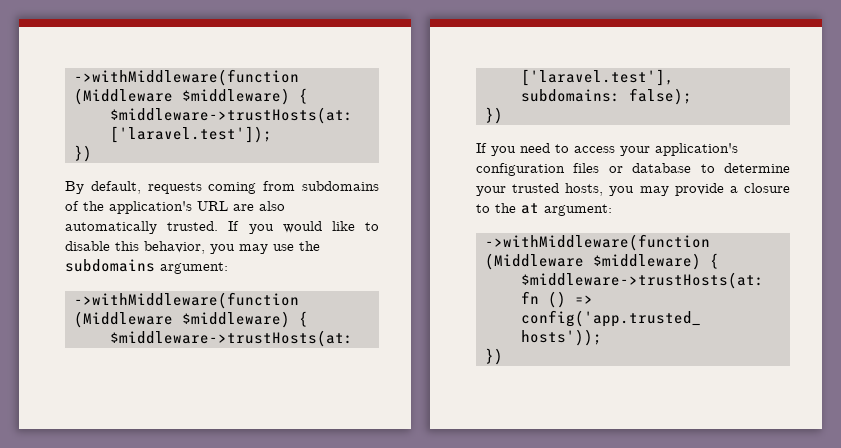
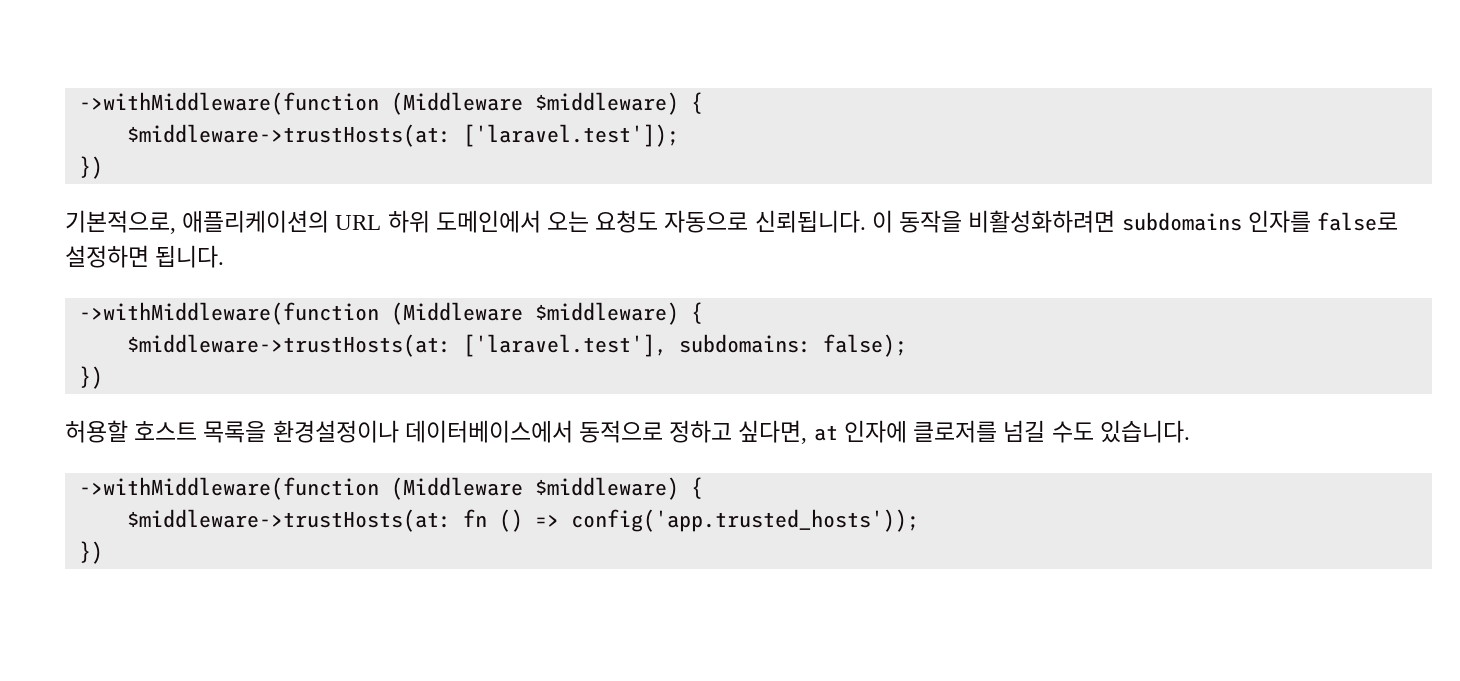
[65,181,379,194] [65,201,285,214] [65,221,379,234] [65,241,320,254] [65,259,228,274] By default, requests coming from subdomains of the application's URL are also automatically trusted. If you would like to disable this behavior, you may use the subdomains argument: -> [65,210,1398,234] [65,245,225,268] 기본적으로, 애플리케이션의 URL 하위 도메인에서 오는 요청도 자동으로 신뢰됩니다. 이 동작을 비활성화하려면 subdomains 인자를 false로 설정하면 됩니다.
[476,143,738,156] [476,163,790,176] [476,183,790,196] [476,203,612,216] If you need to access your application's configuration files or database to determine your trusted hosts, you may provide a closure to the at argument: -> [65,420,1190,444] 허용할 호스트 목록을 환경설정이나 데이터베이스에서 동적으로 정하고 싶다면, at 인자에 클로저를 넘길 수도 있습니다.

